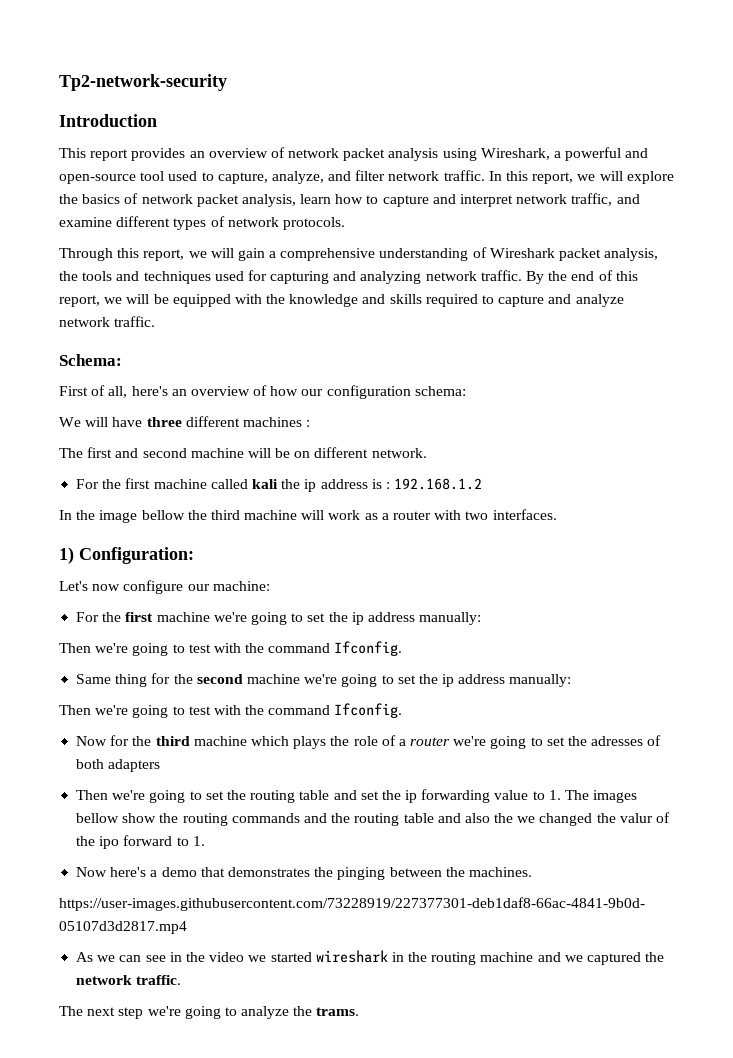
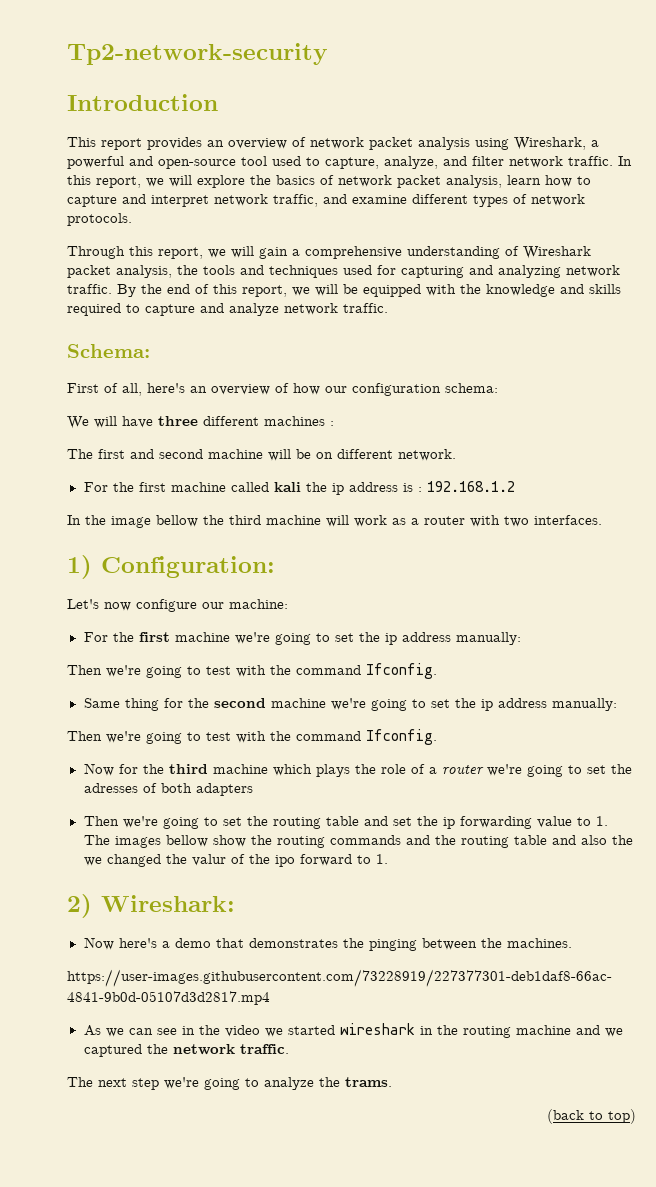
(205, 841) none -> [67,894,235,918] // 2) Wireshark:
(360, 1011) none -> [547,1109,636,1124] // (back to top)

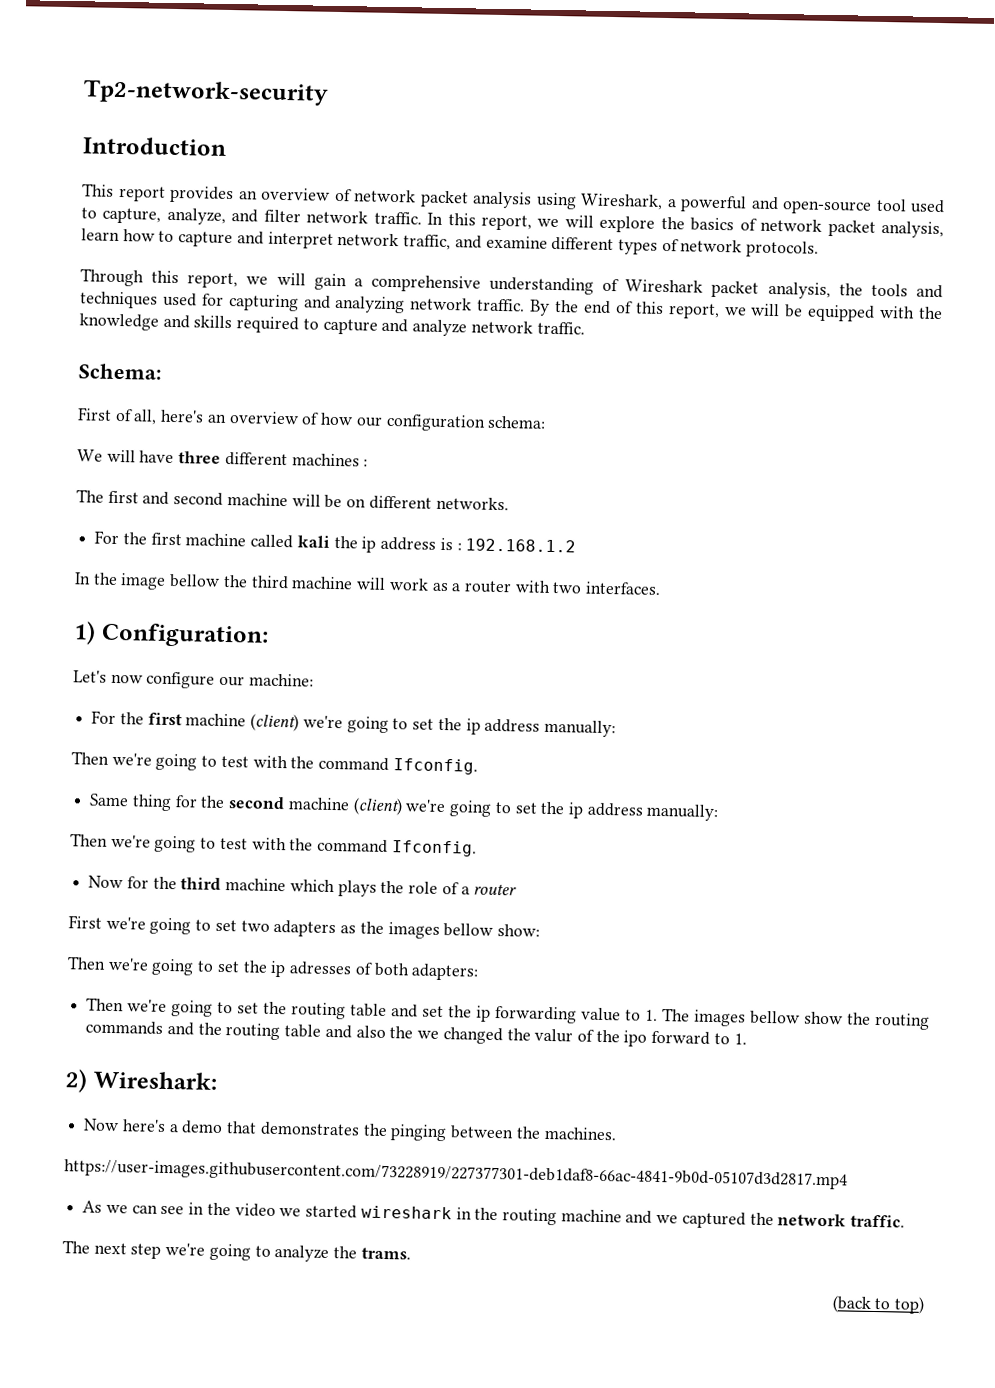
[398,449,456,461] network. -> [435,496,509,511] networks.
(230, 637) none -> [250,713,300,732] (client)
(326, 703) none -> [352,797,403,816] (client)
[486,764,632,777] we're going to set the -> [68,915,540,939] [67,956,287,978] // First we're going to set two adapters as the images bellow show: // Then we're going to set the ip
[195,783,253,796] adapters -> [411,963,480,981] adapters:

